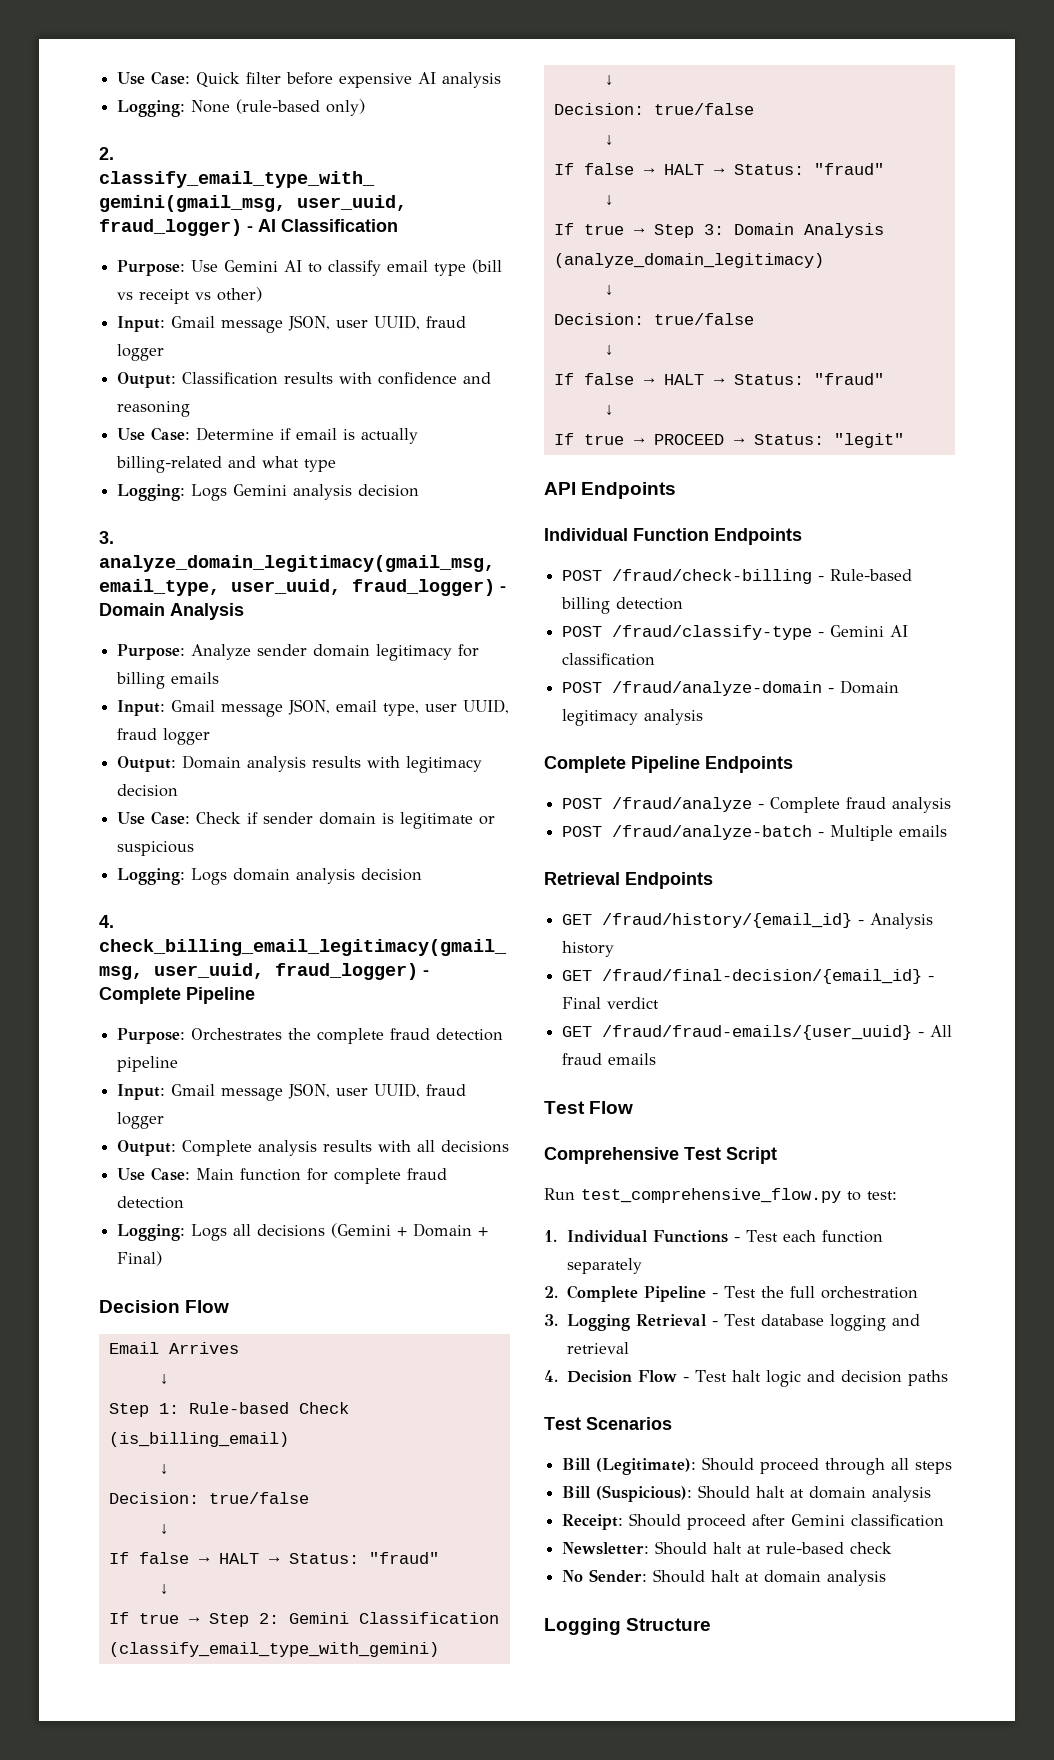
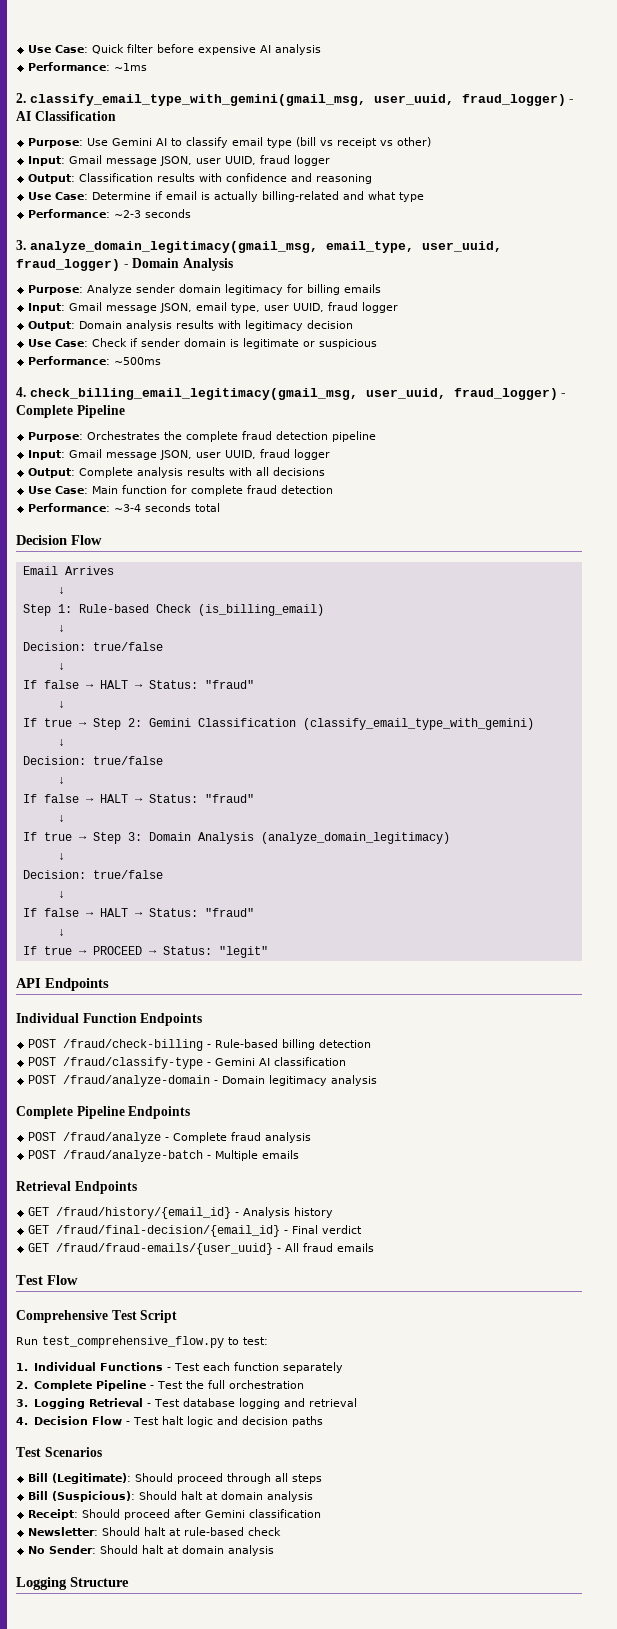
[117,99,366,117] Logging: None (rule-based only) -> [28,62,148,71] Performance: ~1ms
[117,484,420,501] Logging: Logs Gemini analysis decision -> [28,209,192,218] Performance: ~2-3 seconds
[117,868,423,885] Logging: Logs domain analysis decision -> [28,356,162,365] Performance: ~500ms
[117,1223,489,1241] [117,1251,163,1266] Logging: Logs all decisions (Gemini + Domain + Final) -> [28,503,221,512] Performance: ~3-4 seconds total

